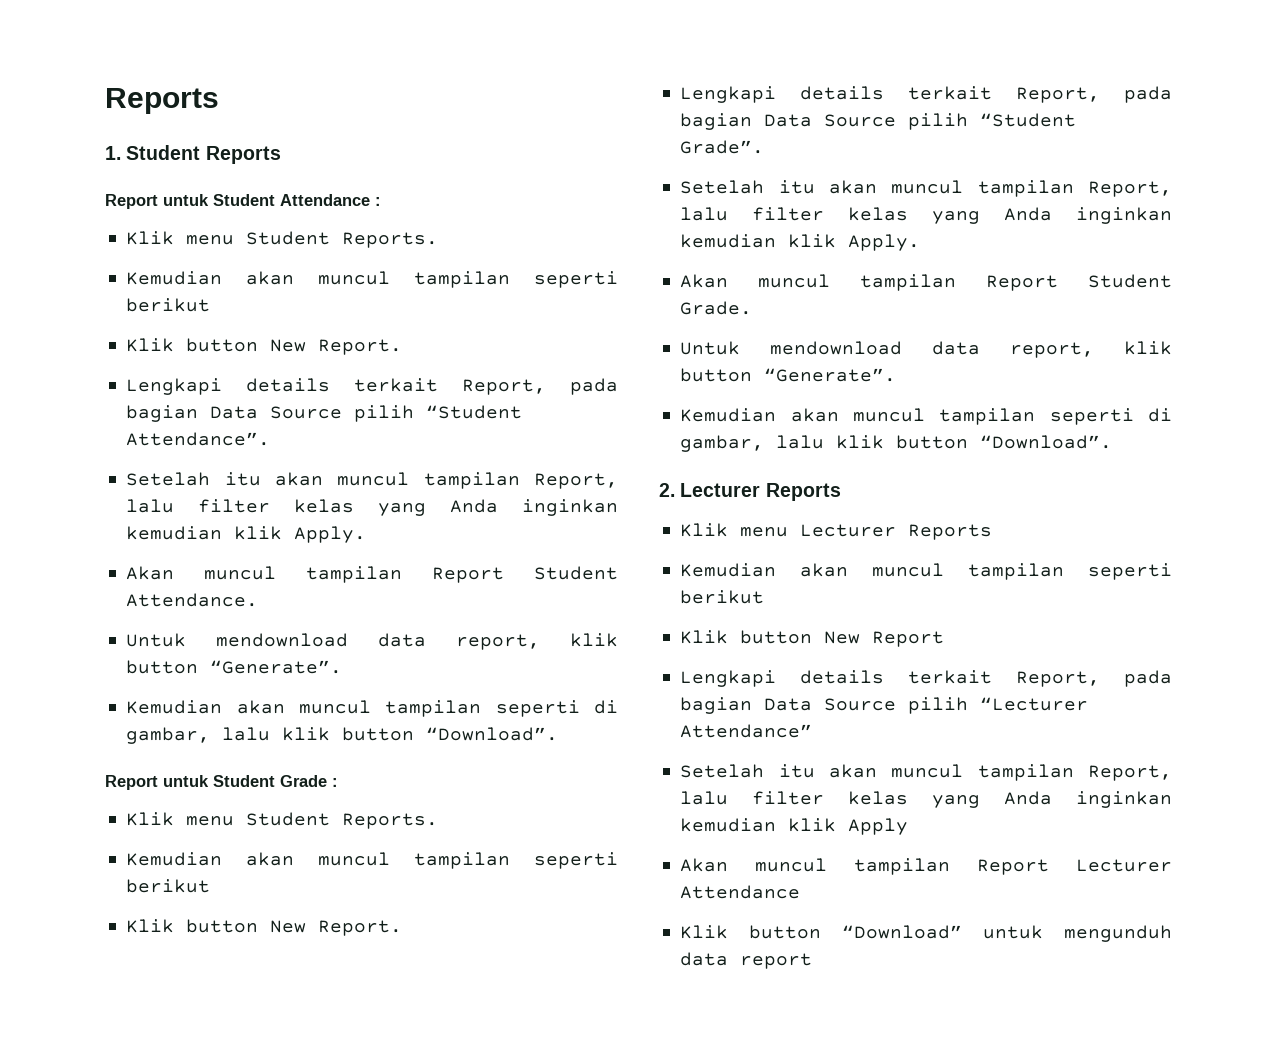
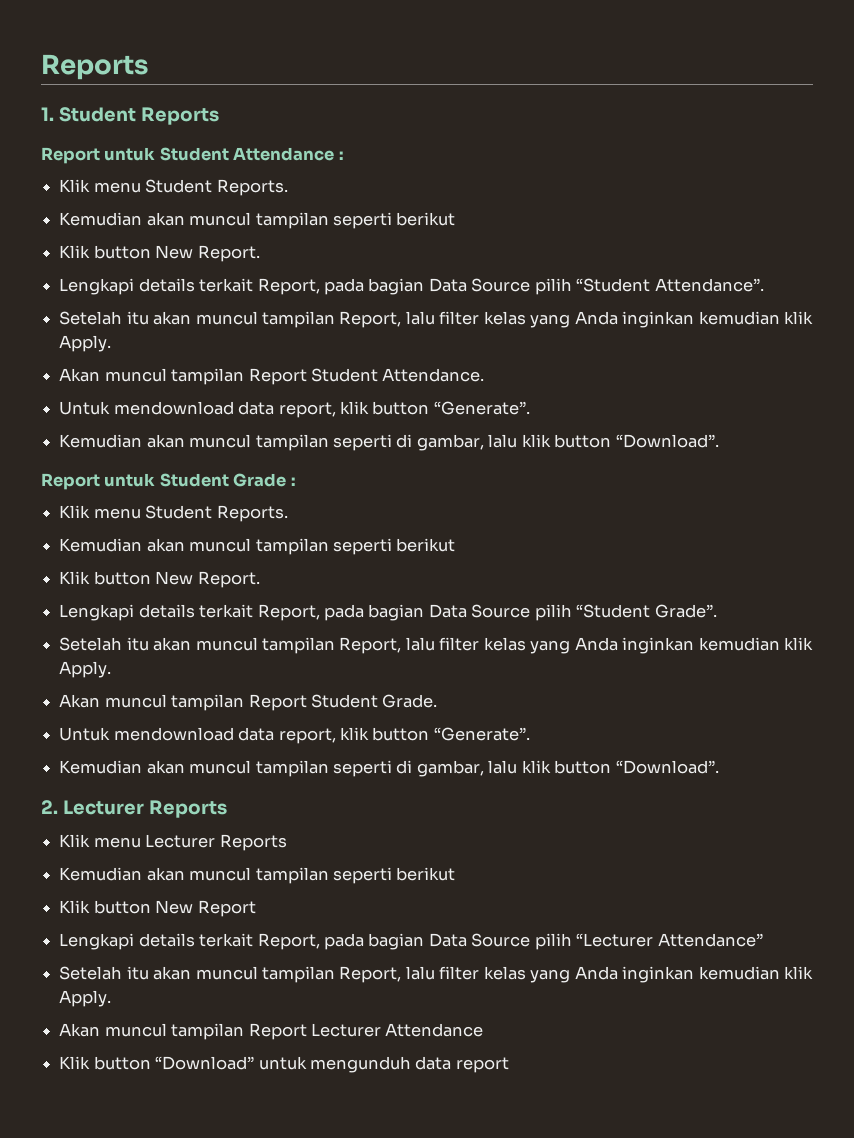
[848,818,909,835] Apply -> [59,990,112,1007] Apply.

